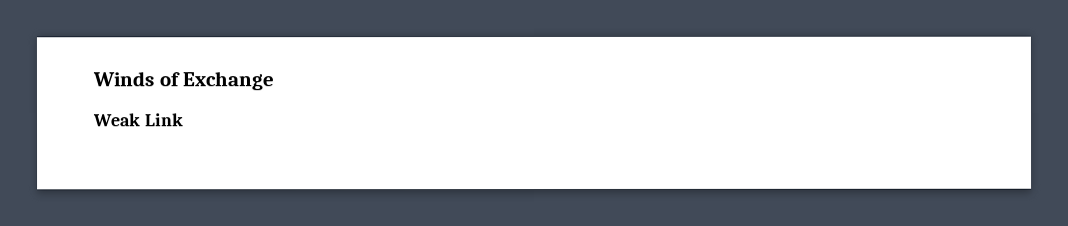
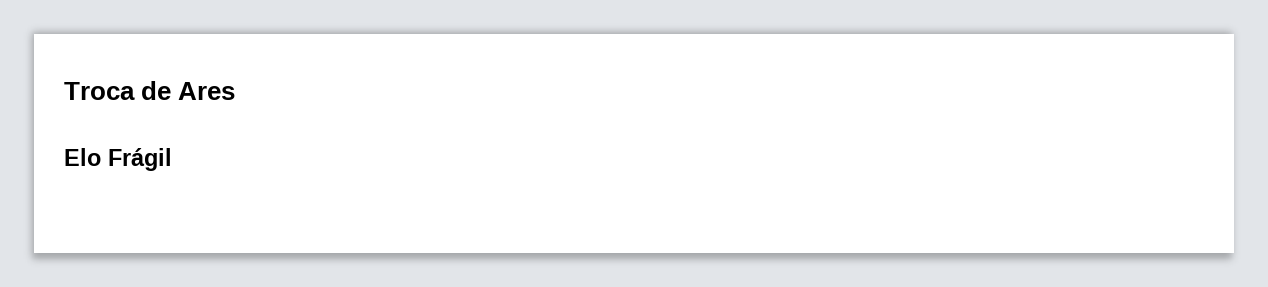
[92,71,275,91] [93,113,184,127] Winds of Exchange // Weak Link -> [64,81,236,100] [64,148,172,171] Troca de Ares // Elo Frágil

